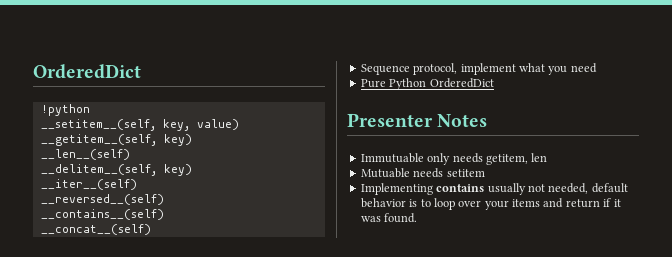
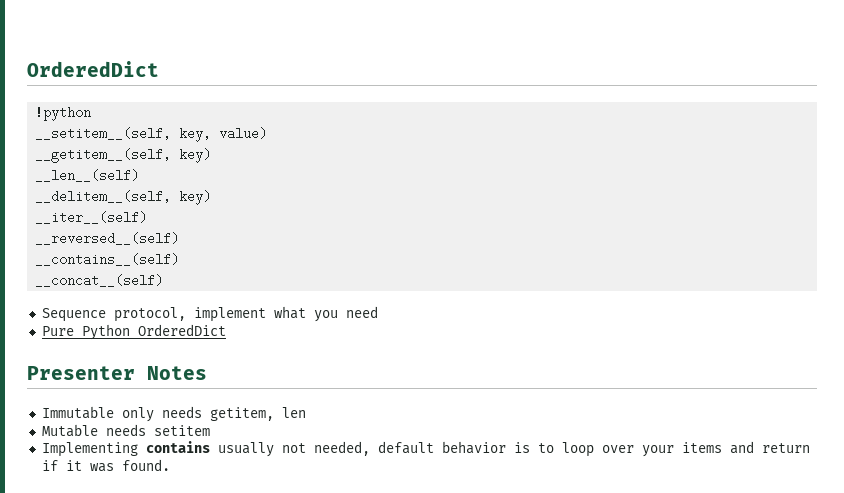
[360,153,424,163] Immutuable -> [41,406,114,419] Immutable
[360,168,410,178] Mutuable -> [41,424,98,437] Mutable

